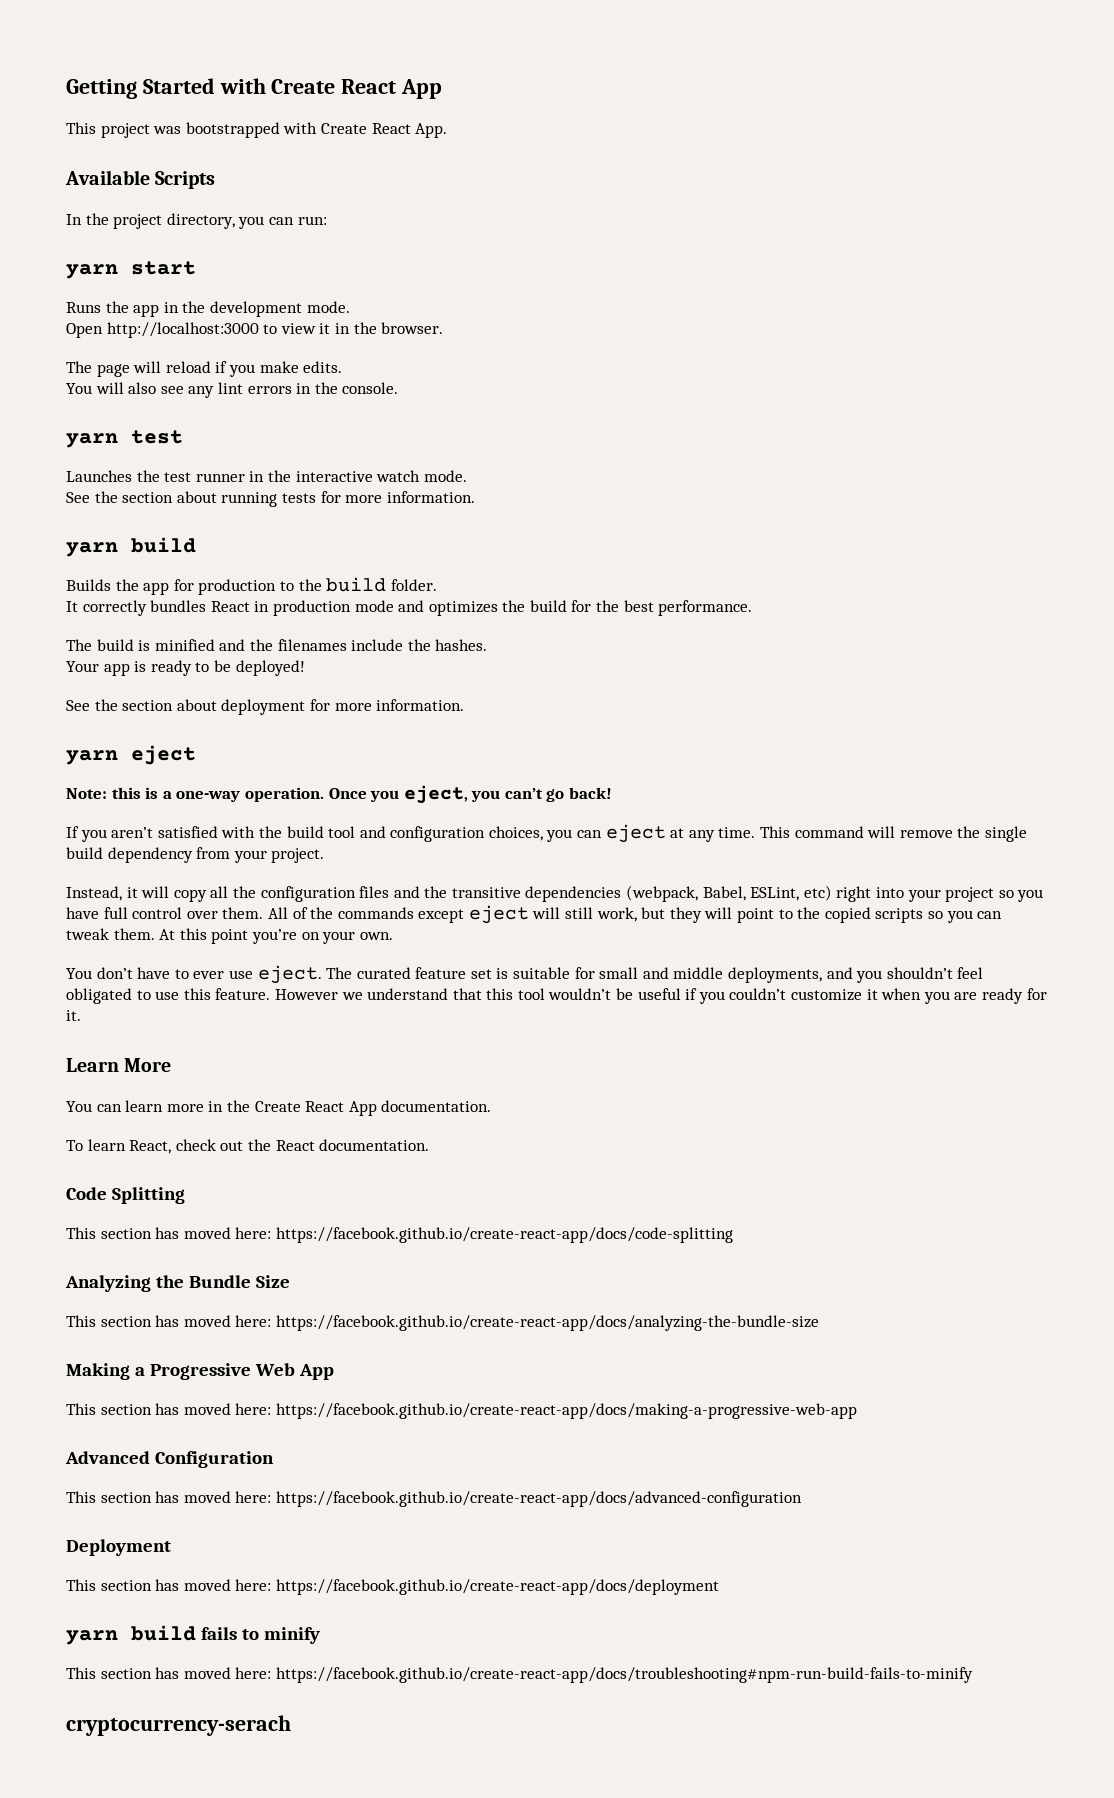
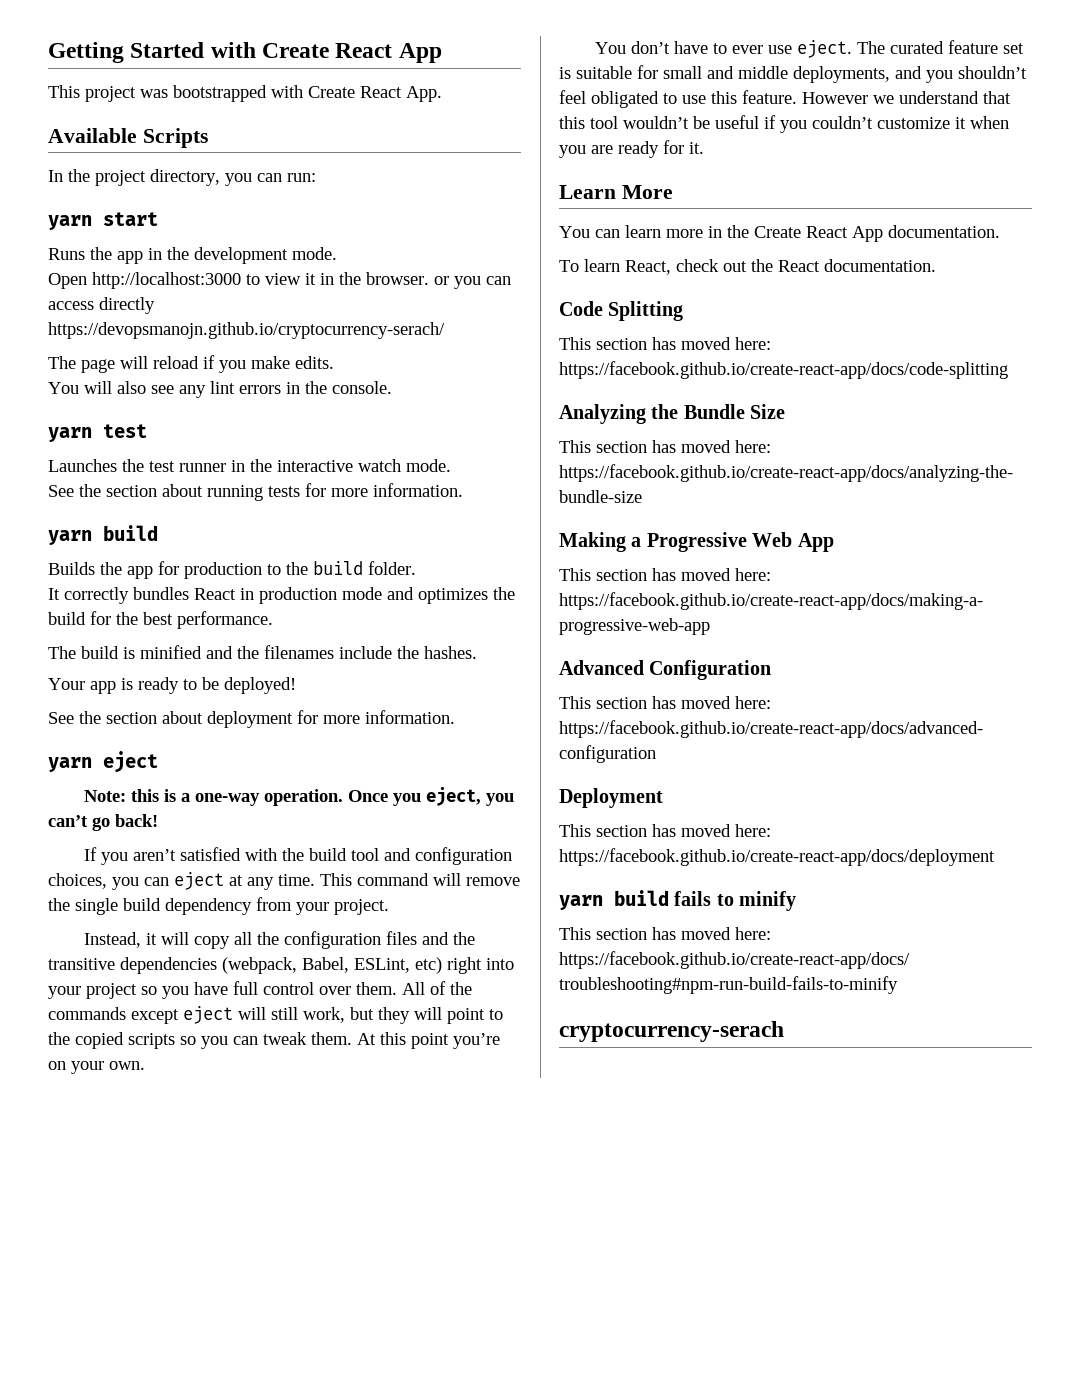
(444, 328) none -> [434,276,511,289] [48,297,155,314] [48,322,445,339] or you can access directly https://devopsmanojn.github.io/cryptocurrency-serach/

